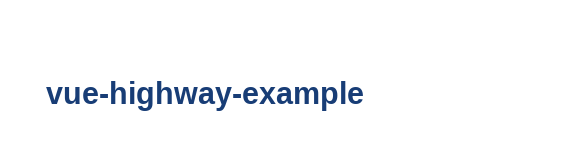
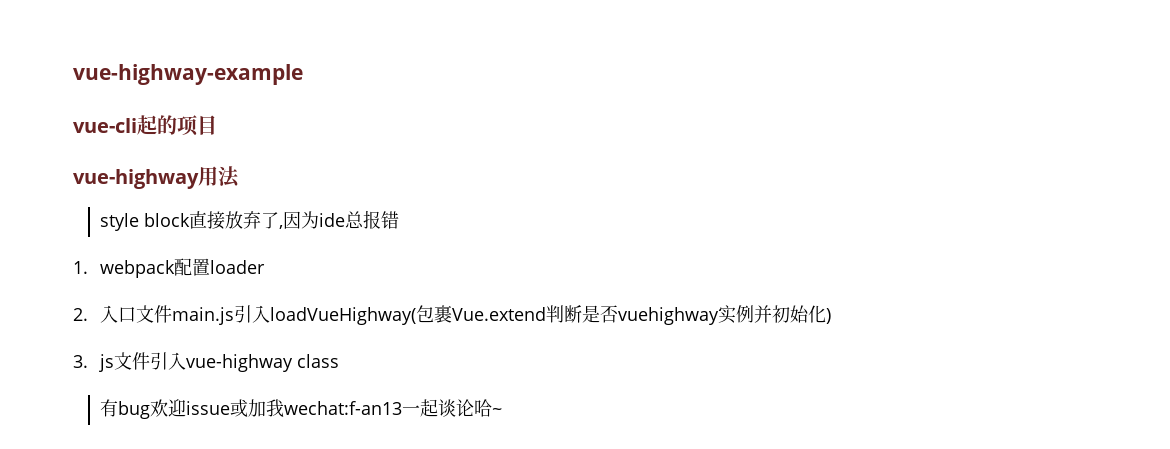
(364, 96) none -> [73,115,217,136] [73,166,240,189] [100,210,400,231] [73,258,266,278] [73,305,832,325] [73,352,340,372] [100,399,503,419] // vue-cli起的项目 // vue-highway用法 // style block直接放弃了,因为ide总报错 // 1. webpack配置loader // 2.入口文件main.js引入loadVueHighway(包裹Vue.extend判断是否vuehighway实例并初始化) // 3. js文件引入vue-highway class // 有bug欢迎issue或加我wechat:f-an13一起谈论哈~

